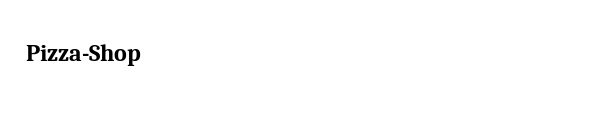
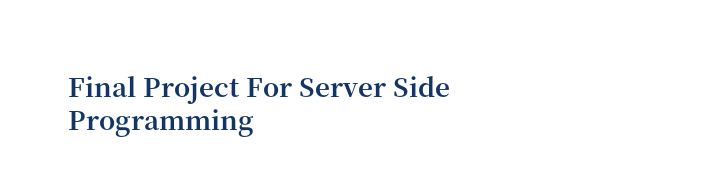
[26,44,141,66] Pizza-Shop -> [68,76,451,104] [68,109,254,137] Final Project For Server Side Programming

